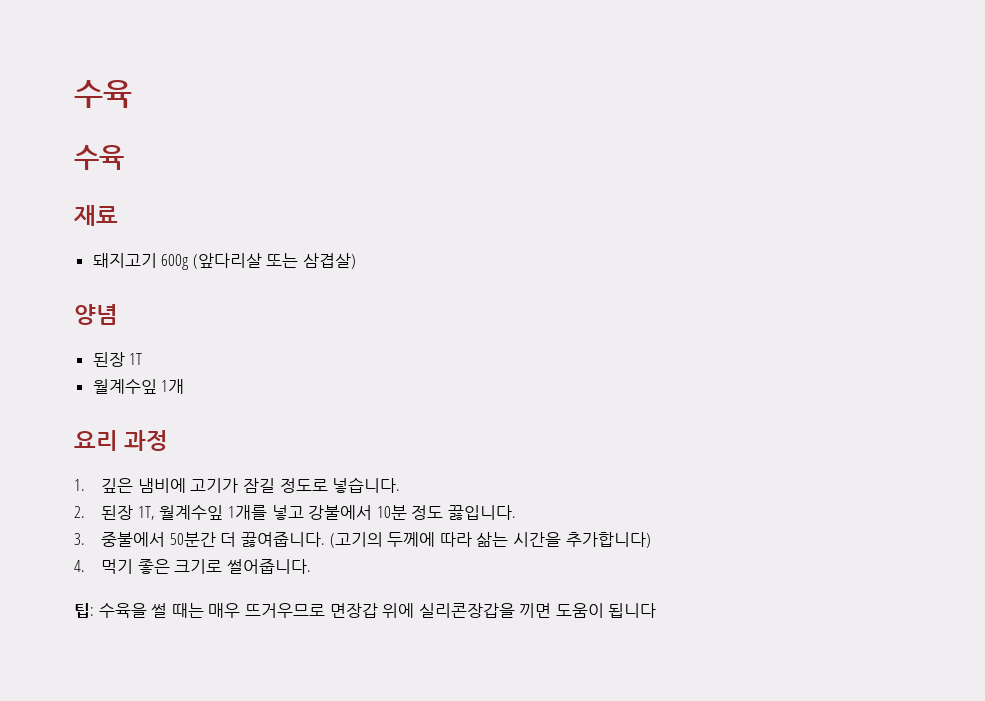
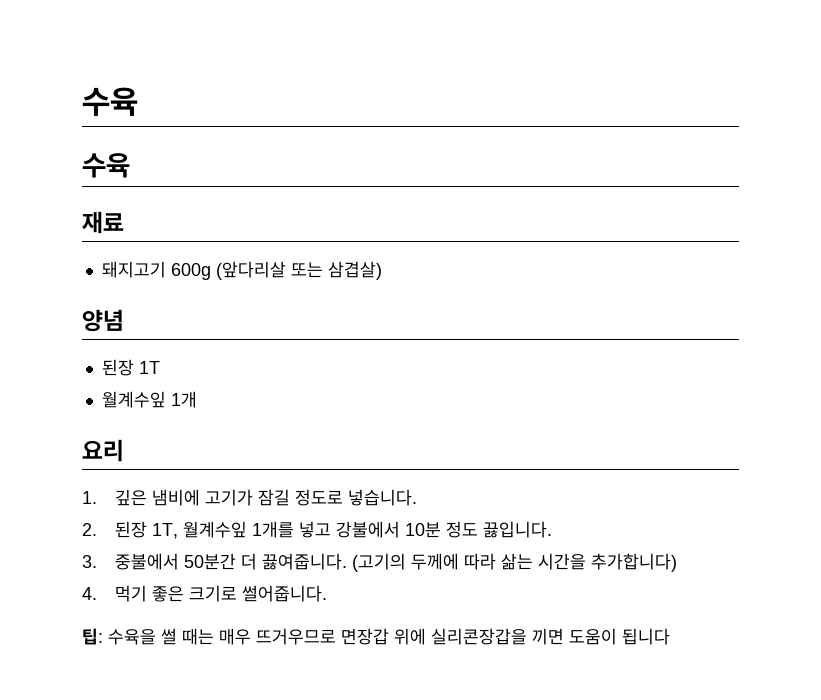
[124,430,169,451] 과정 -> (124, 450) none

